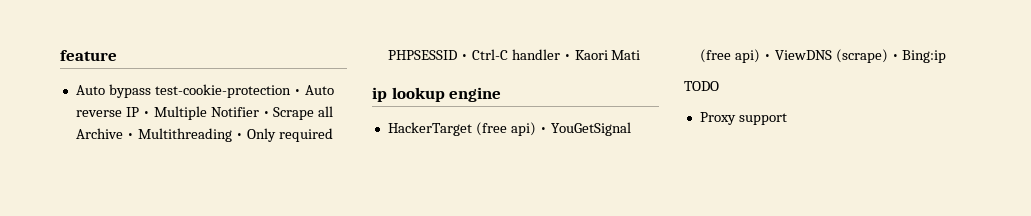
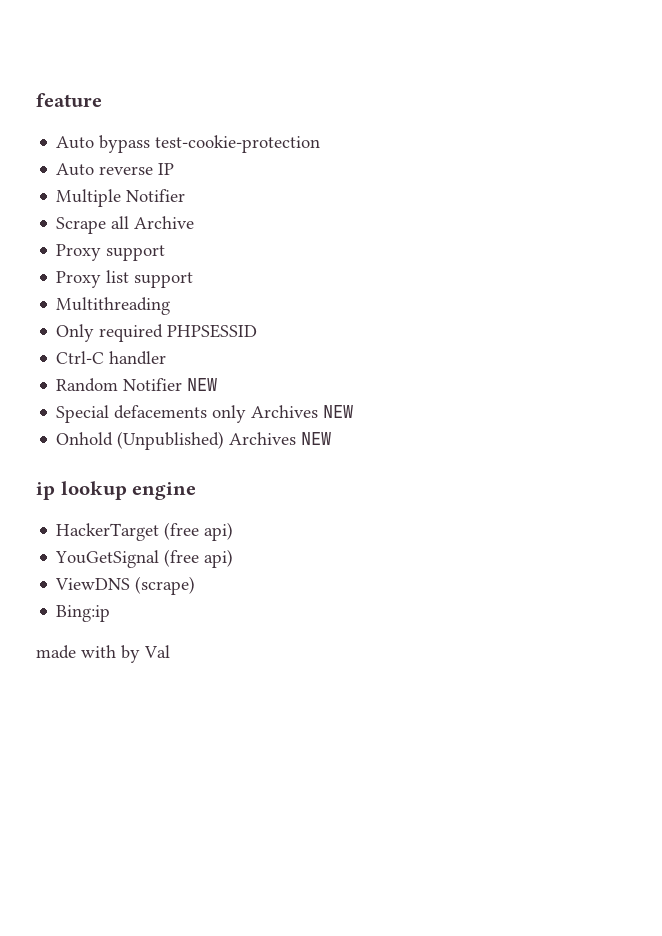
[293,89,301,95] • -> (321, 144) //
[142,111,150,117] • -> (175, 169) //
[262,111,270,117] • -> (186, 195) //
[126,133,134,139] • -> [56,244,166,261] [56,270,194,288] // Proxy support // Proxy list support //
[235,133,243,139] • -> (171, 306) //
[460,54,468,60] • -> (258, 331) //
[563,50,641,60] • Kaori Mati -> [56,378,218,392] [56,405,354,423] [56,431,332,450] // Random Notifier NEW // Special defacements only Archives NEW // Onhold (Unpublished) Archives NEW
[539,127,547,133] • -> (234, 531) //
[763,54,771,60] • -> (234, 558) //
[891,54,899,60] • -> (196, 585) //
[684,81,719,91] [699,112,787,125] TODO // Proxy support -> [36,645,170,663] made with by Val

